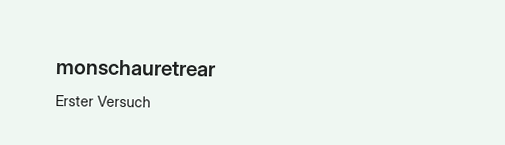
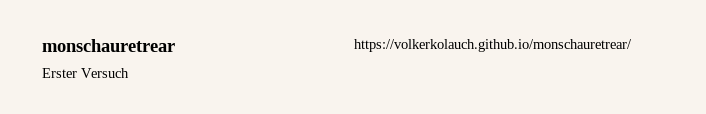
(151, 101) none -> [354,39,632,52] https://volkerkolauch.github.io/monschauretrear/

